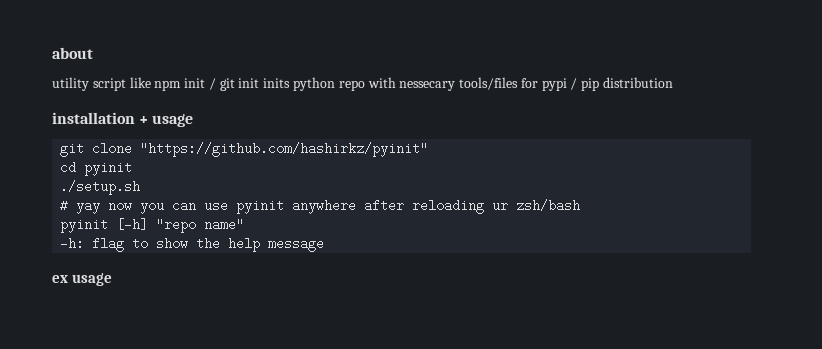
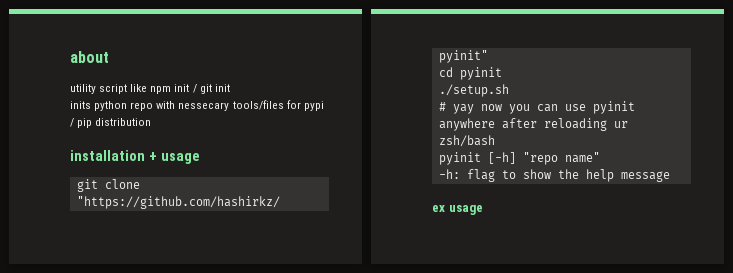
(260, 83) none -> (230, 88) //

